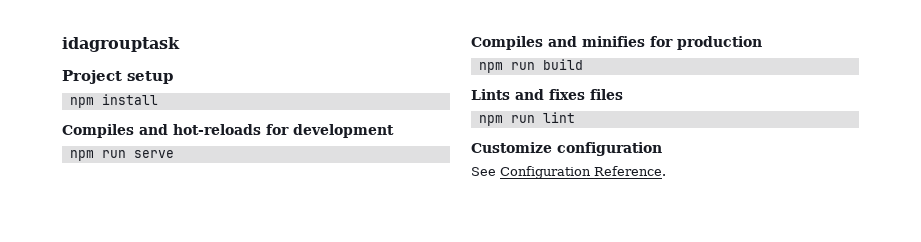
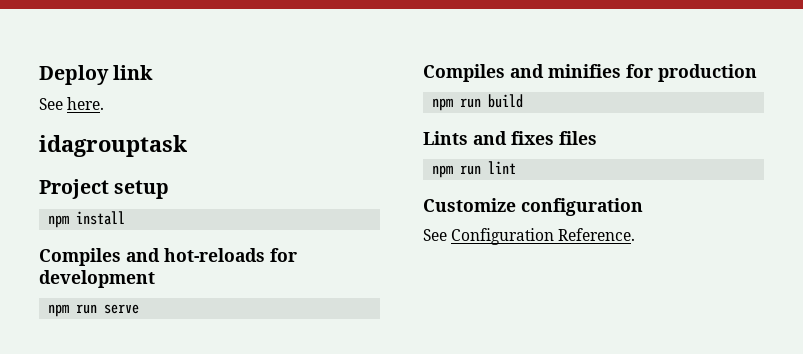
(62, 44) none -> [39,65,154,85] [39,97,105,110] Deploy link // See here. //

